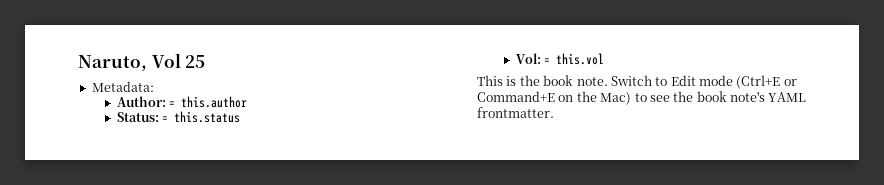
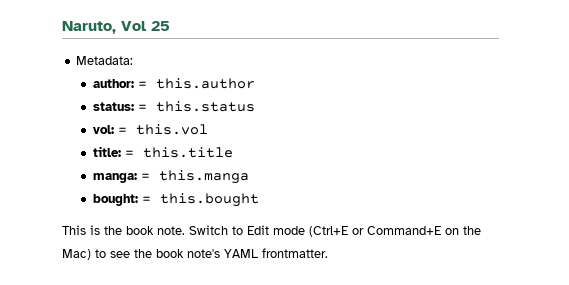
[116,96,166,107] Author: -> [92,79,134,88] author:
[116,112,159,122] Status: -> [92,102,134,111] status:
[515,53,541,64] Vol: -> [92,125,114,134] vol:
(604, 59) none -> [92,146,233,158] [92,170,249,184] [92,193,259,207] // title: = this.title // manga: = this.manga // bought: = this.bought

